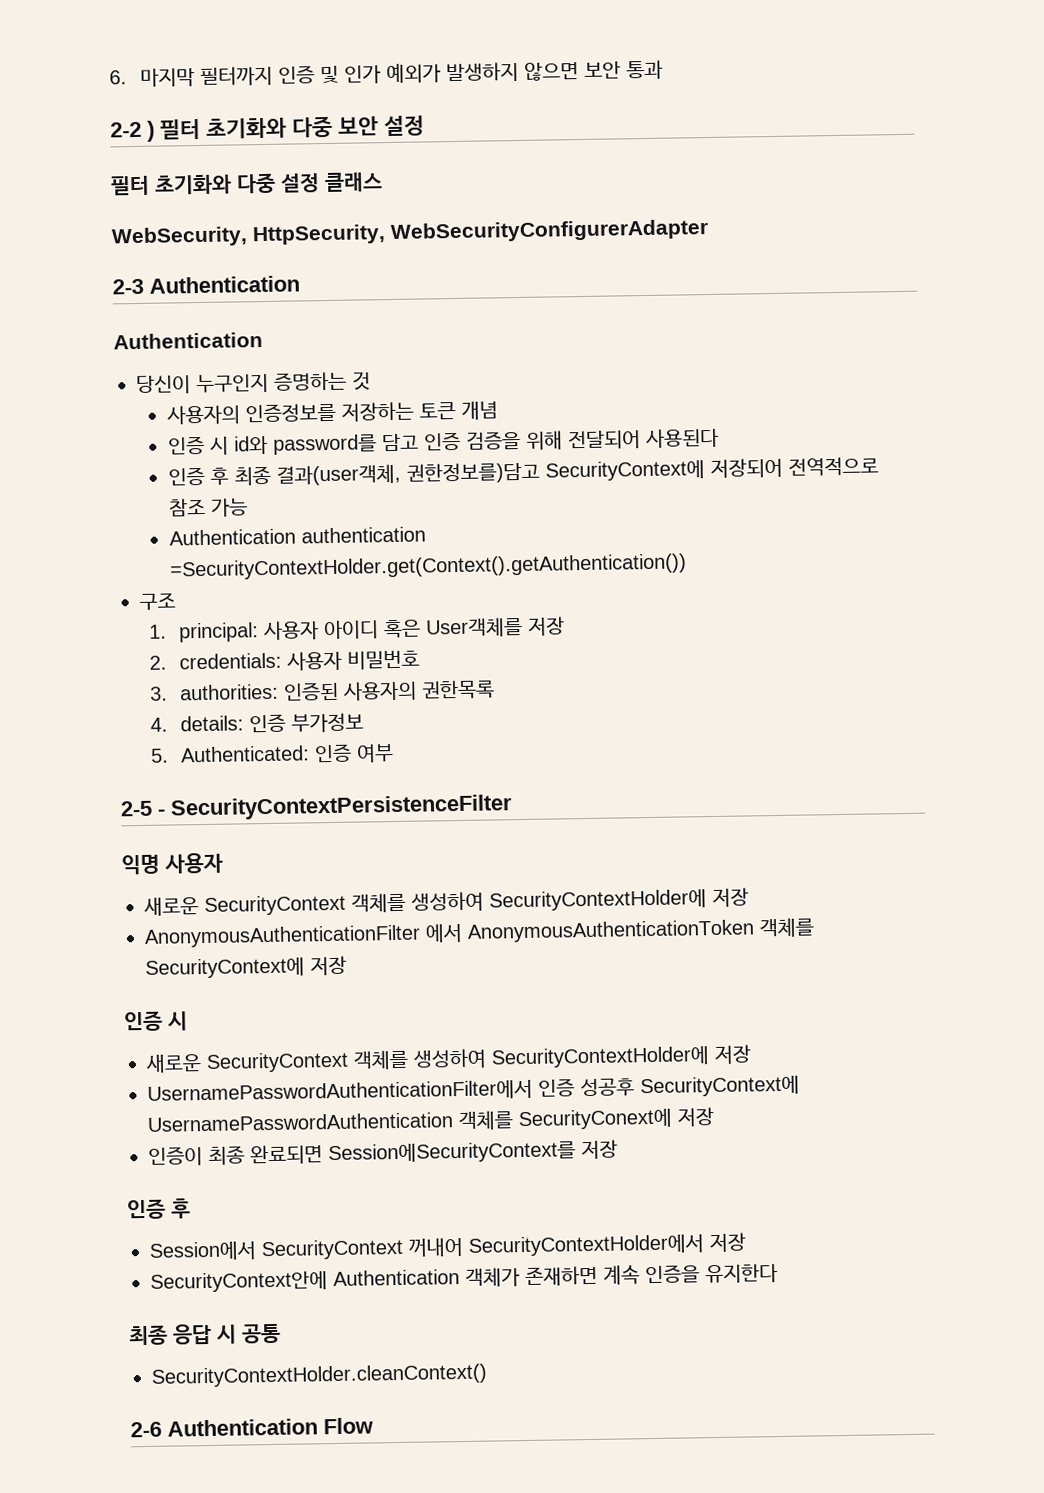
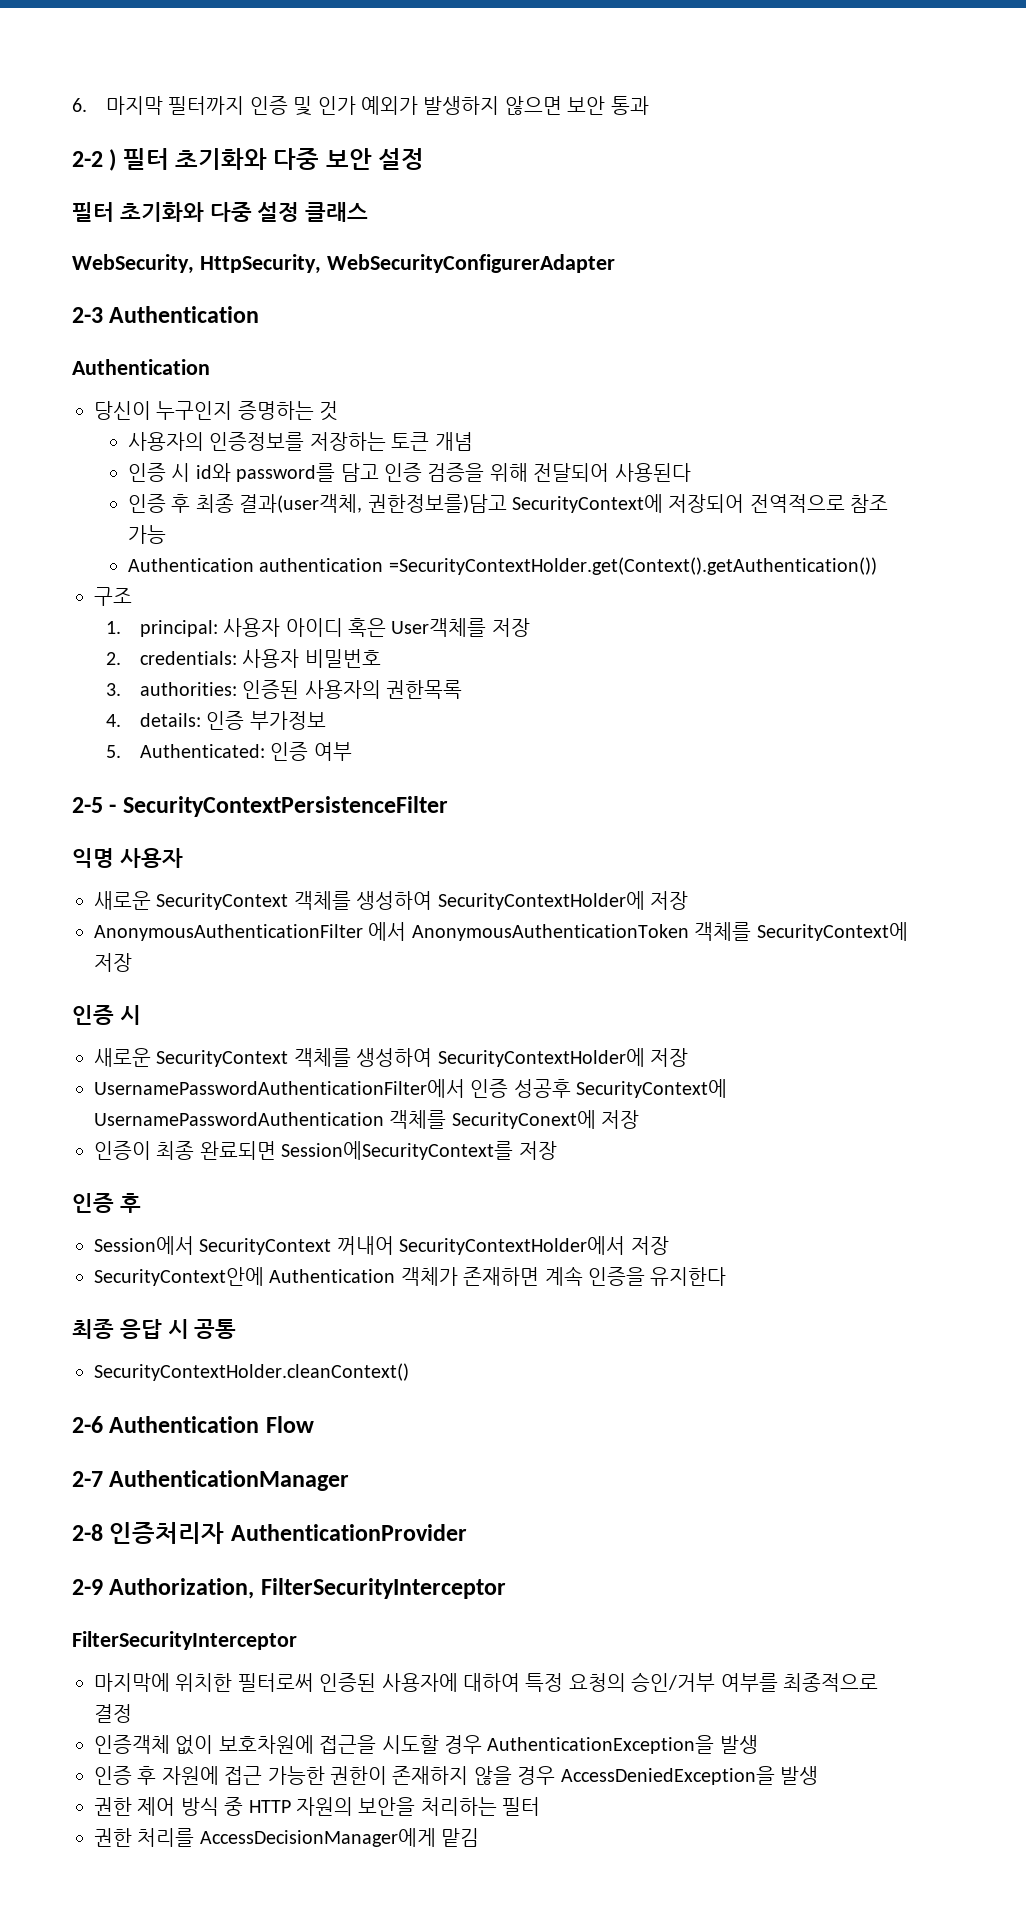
(374, 1426) none -> [72,1470,350,1491] [72,1522,467,1544] [72,1578,506,1599] [72,1631,297,1650] [94,1672,878,1692] [94,1704,132,1723] [94,1735,758,1755] [94,1766,818,1785] [94,1797,541,1816] [94,1828,480,1847] // 2-7 AuthenticationManager // 2-8 인증처리자 AuthenticationProvider // 2-9 Authorization, FilterSecurityInterceptor // FilterSecurityInterceptor // 마지막에 위치한 필터로써 인증된 사용자에 대하여 특정 요청의 승인/거부 여부를 최종적으로 결정 // 인증객체 없이 보호차원에 접근을 시도할 경우 AuthenticationException을 발생 // 인증 후 자원에 접근 가능한 권한이 존재하지 않을 경우 AccessDeniedException을 발생 // 권한 제어 방식 중 HTTP 자원의 보안을 처리하는 필터 // 권한 처리를 AccessDecisionManager에게 맡김

